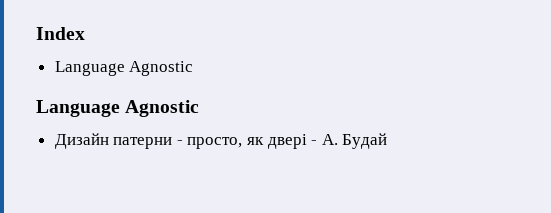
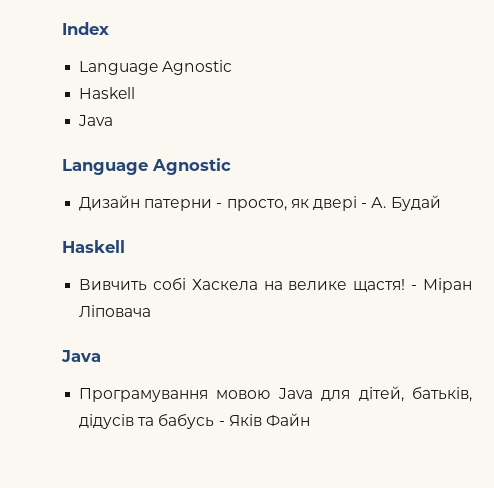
(194, 68) none -> [79,87,136,99] [78,115,114,126] // Haskell // Java
(388, 141) none -> [62,240,125,253] [79,277,473,293] [79,305,152,317] [61,350,101,362] [79,386,472,402] [79,413,310,429] // Haskell // Вивчить собі Хаскела на велике щастя! - Міран Ліповача // Java // Програмування мовою Java для дітей, батьків, дідусів та бабусь - Яків Файн

